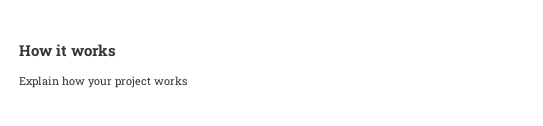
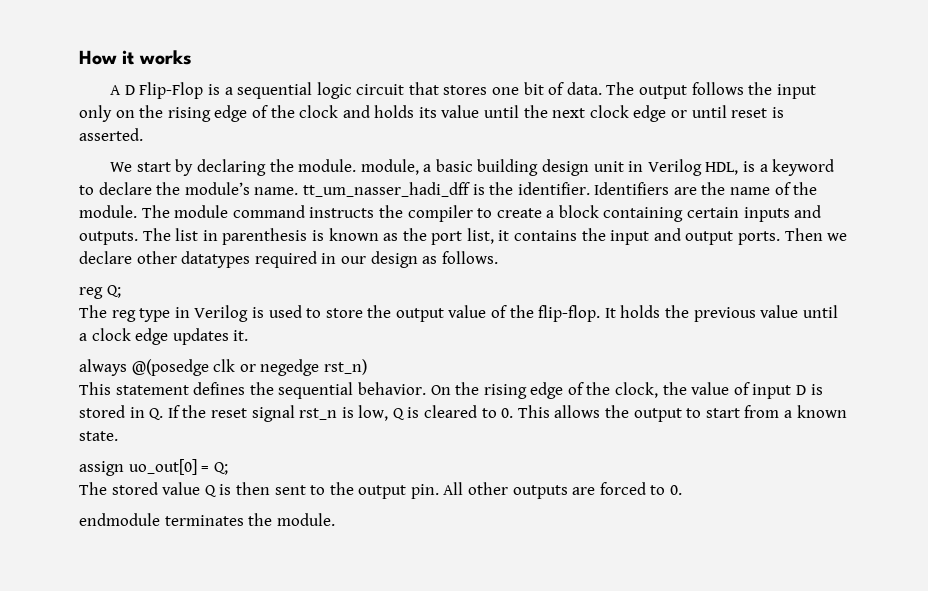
[19,76,187,88] Explain how your project works -> [110,82,816,99] [79,105,784,122] [79,128,143,141] [110,159,835,176] [79,182,818,197] [79,205,822,222] [79,228,848,245] [79,251,498,268] [79,285,121,299] [79,305,838,322] [79,328,249,345] [79,359,367,376] [79,382,823,399] [79,405,847,422] [79,431,118,441] [79,459,228,476] [79,482,683,499] [79,513,335,526] A D Flip-Flop is a sequential logic circuit that stores one bit of data. The output follows the input only on the rising edge of the clock and holds its value until the next clock edge or until reset is asserted. // We start by declaring the module. module, a basic building design unit in Verilog HDL, is a keyword to declare the module’s name. tt_um_nasser_hadi_dff is the identifier. Identifiers are the name of the module. The module command instructs the compiler to create a block containing certain inputs and outputs. The list in parenthesis is known as the port list, it contains the input and output ports. Then we declare other datatypes required in our design as follows. // reg Q; // The reg type in Verilog is used to store the output value of the flip-flop. It holds the previous value until a clock edge updates it. // always @(posedge clk or negedge rst_n) // This statement defines the sequential behavior. On the rising edge of the clock, the value of input D is stored in Q. If the reset signal rst_n is low, Q is cleared to 0. This allows the output to start from a known state. // assign uo_out[0] = Q; // The stored value Q is then sent to the output pin. All other outputs are forced to 0. // endmodule terminates the module.

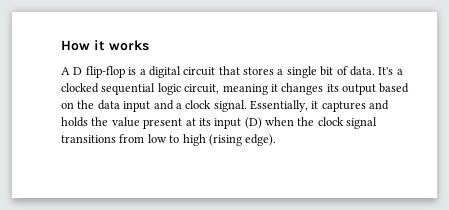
[139,82,352,99] Flip-Flop is a sequential logic -> [85,66,181,78] flip-flop is a digital
[492,87,520,95] one -> [277,66,317,78] a single
[606,82,816,99] [79,105,784,122] [79,128,143,141] [110,159,835,176] [79,182,818,197] [79,205,822,222] [79,228,848,245] [79,251,498,268] [79,285,121,299] [79,305,838,322] [79,328,249,345] [79,359,367,376] [79,382,823,399] [79,405,847,422] [79,431,118,441] [79,459,228,476] [79,482,683,499] [79,513,335,526] The output follows the input only on the rising edge of the clock and holds its value until the next clock edge or until reset is asserted. // We start by declaring the module. module, a basic building design unit in Verilog HDL, is a keyword to declare the module’s name. tt_um_nasser_hadi_dff is the identifier. Identifiers are the name of the module. The module command instructs the compiler to create a block containing certain inputs and outputs. The list in parenthesis is known as the port list, it contains the input and output ports. Then we declare other datatypes required in our design as follows. // reg Q; // The reg type in Verilog is used to store the output value of the flip-flop. It holds the previous value until a clock edge updates it. // always @(posedge clk or negedge rst_n) // This statement defines the sequential behavior. On the rising edge of the clock, the value of input D is stored in Q. If the reset signal rst_n is low, Q is cleared to 0. This allows the output to start from a known state. // assign uo_out[0] = Q; // The stored value Q is then sent to the output pin. All other outputs are forced to 0. // endmodule terminates the module. -> [378,67,403,75] [61,83,410,95] [61,100,390,112] [61,117,378,129] [61,134,277,146] It's a clocked sequential logic circuit, meaning it changes its output based on the data input and a clock signal. Essentially, it captures and holds the value present at its input (D) when the clock signal transitions from low to high (rising edge).

